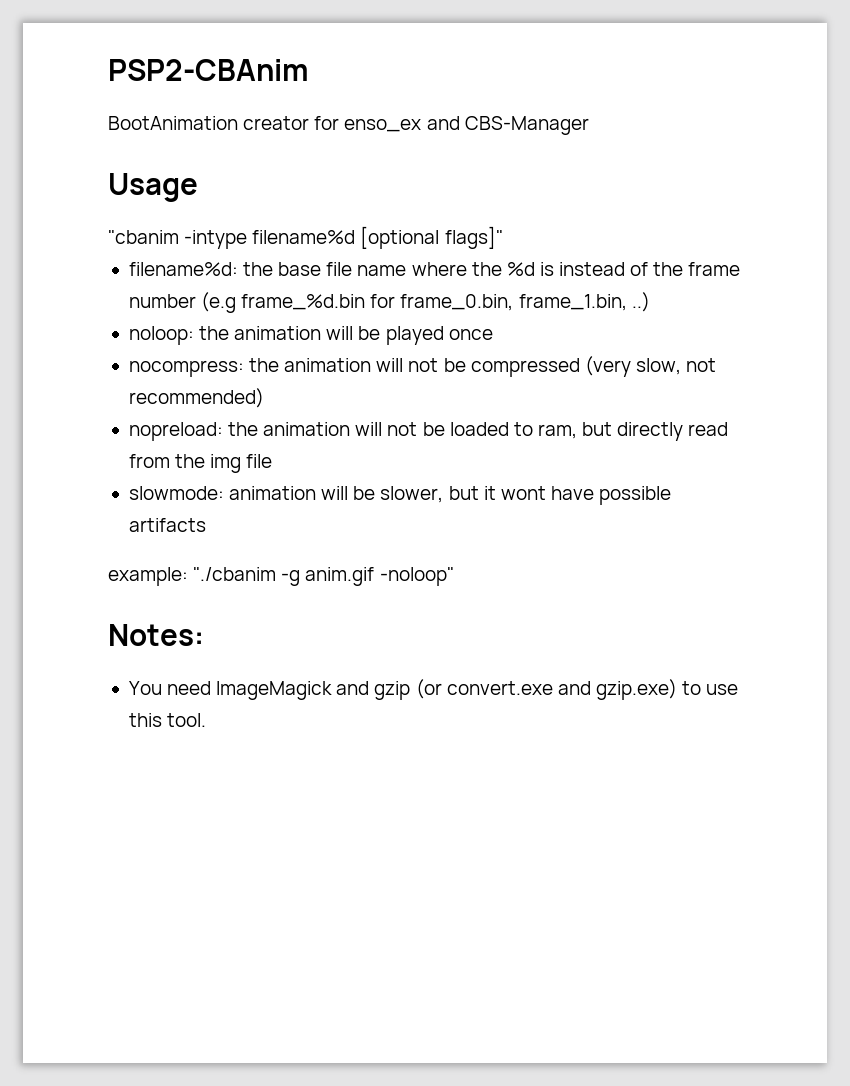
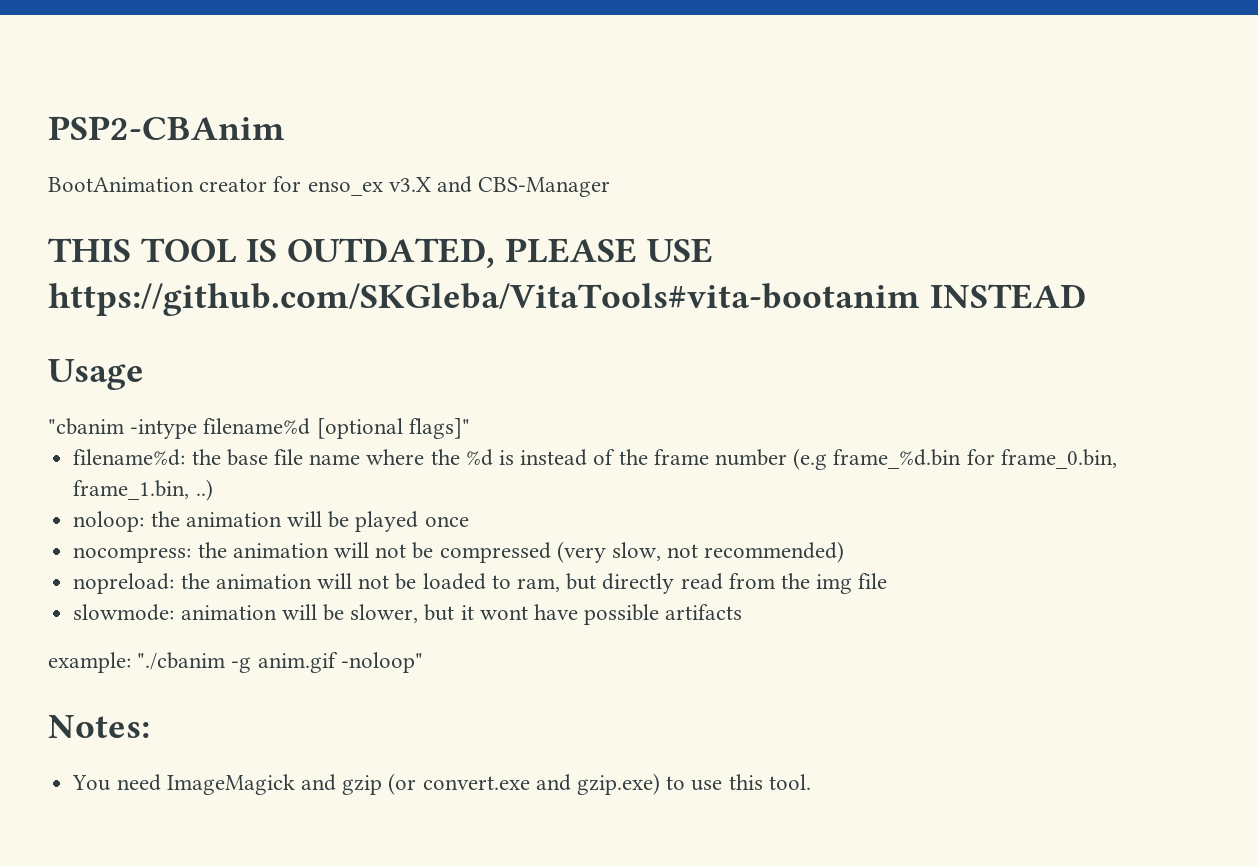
(422, 125) none -> [388,177,431,192] v3.X
(589, 125) none -> [48,238,713,268] [48,283,1086,316] // THIS TOOL IS OUTDATED, PLEASE USE https://github.com/SKGleba/VitaTools#vita-bootanim INSTEAD

